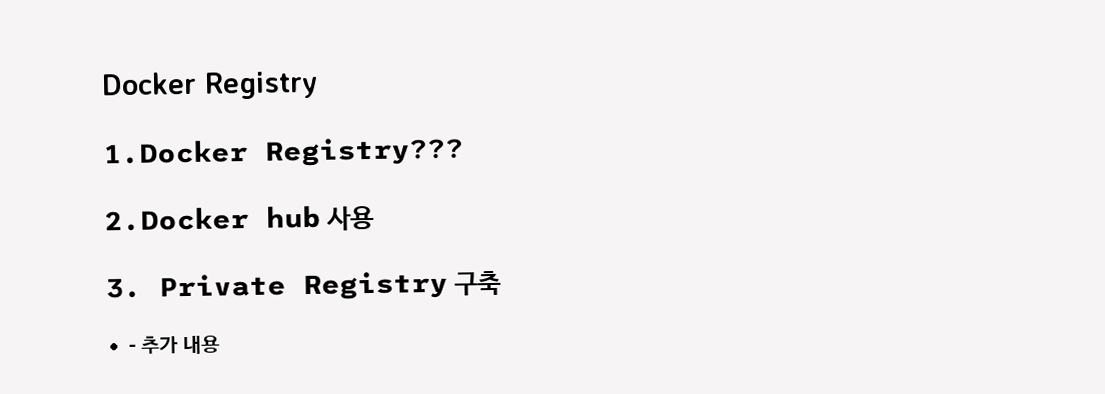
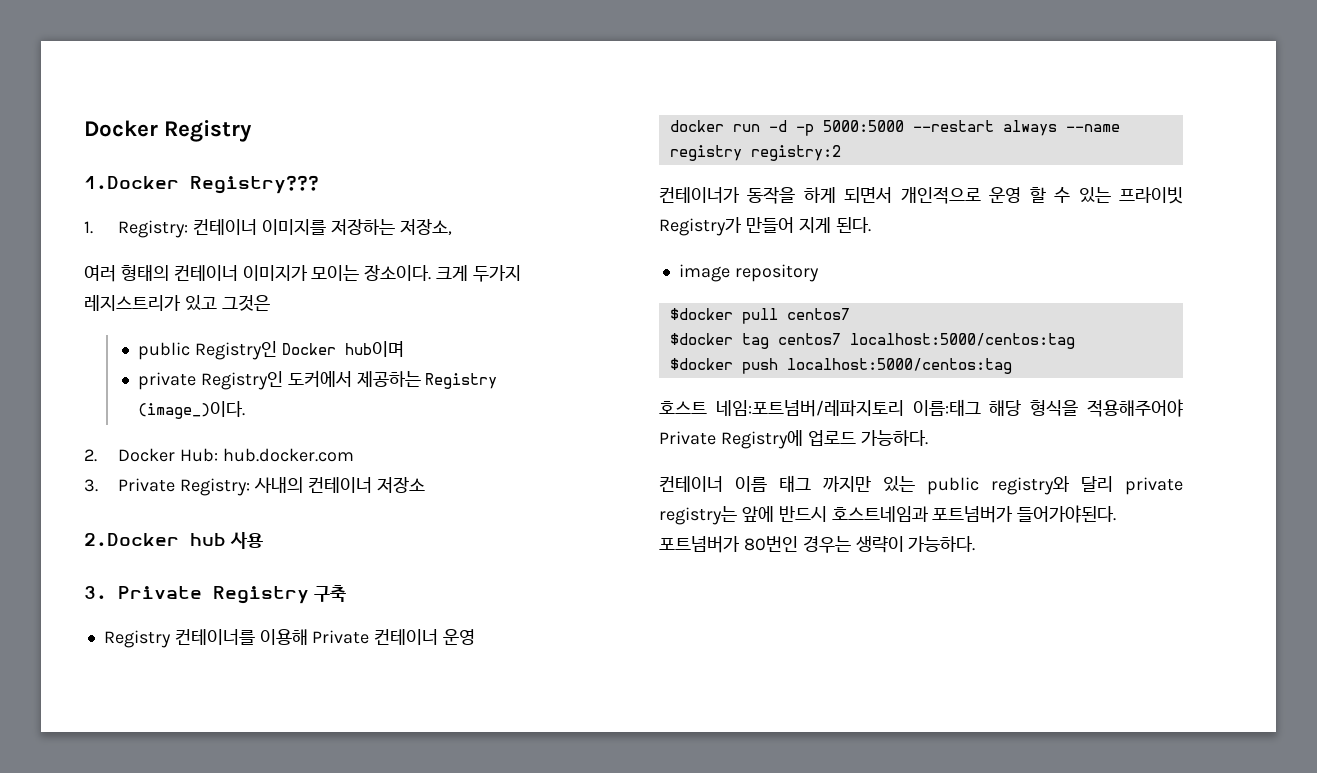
(464, 151) none -> [84,219,452,238] [84,264,522,282] [84,295,270,311] [137,341,404,360] [137,370,498,390] [137,401,245,419] [84,448,354,462] [84,477,425,496] // 1. Registry: 컨테이너 이미지를 저장하는 저장소, // 여러 형태의 컨테이너 이미지가 모이는 장소이다. 크게 두가지 레지스트리가 있고 그것은 // public Registry인 Docker hub이며 // private Registry인 도커에서 제공하는 Registry (image_)이다. // 2. Docker Hub: hub.docker.com // 3. Private Registry: 사내의 컨테이너 저장소
[128,335,220,355] - 추가 내용 -> [103,629,476,648] [669,120,1120,136] [669,145,841,161] [659,186,1183,204] [659,217,871,236] [678,264,819,282] [669,308,850,324] [669,333,1075,349] [669,358,1012,374] [659,399,1183,417] [659,430,928,449] [659,475,1183,495] [659,505,1117,525] [659,536,976,553] Registry 컨테이너를 이용해 Private 컨테이너 운영 // docker run -d -p 5000:5000 --restart always --name registry registry:2 // 컨테이너가 동작을 하게 되면서 개인적으로 운영 할 수 있는 프라이빗 Registry가 만들어 지게 된다. // image repository // $docker pull centos7 // $docker tag centos7 localhost:5000/centos:tag // $docker push localhost:5000/centos:tag // 호스트 네임:포트넘버/레파지토리 이름:태그 해당 형식을 적용해주어야 Private Registry에 업로드 가능하다. // 컨테이너 이름 태그 까지만 있는 public registry와 달리 private registry는 앞에 반드시 호스트네임과 포트넘버가 들어가야된다. 포트넘버가 80번인 경우는 생략이 가능하다.

